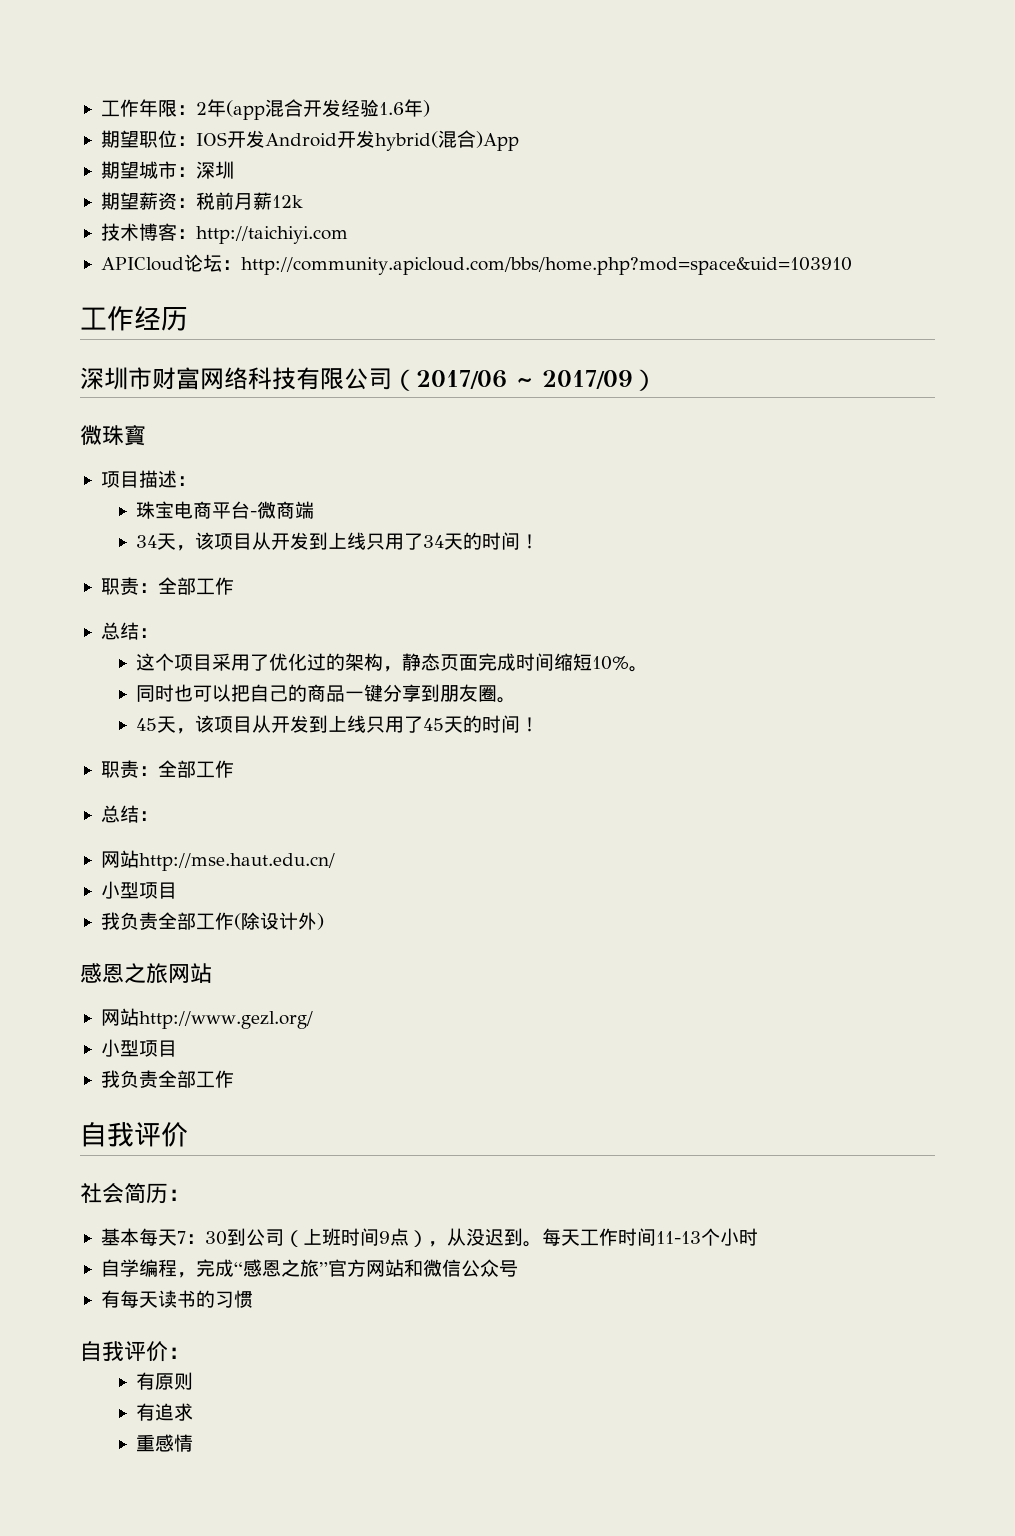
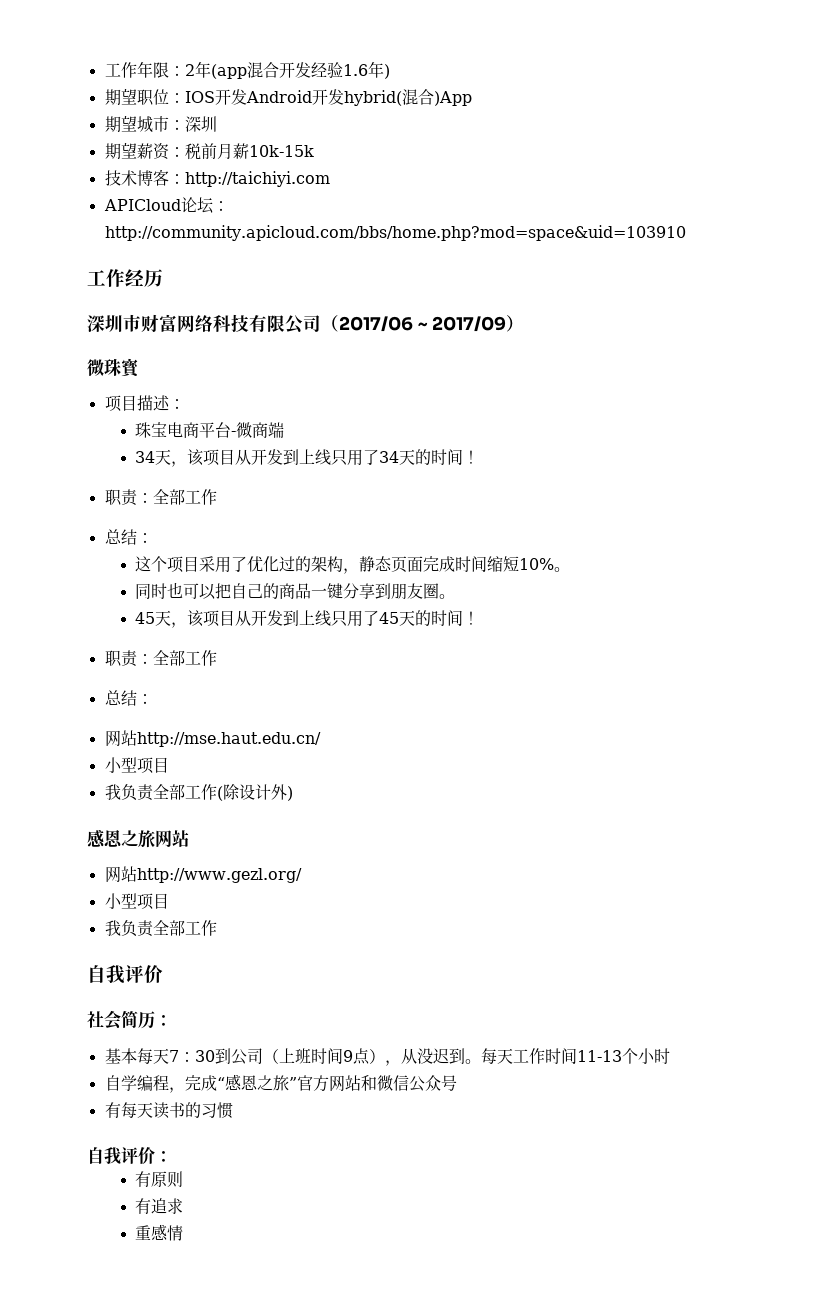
[271,195,303,208] 12k -> [248,145,314,157] 10k-15k

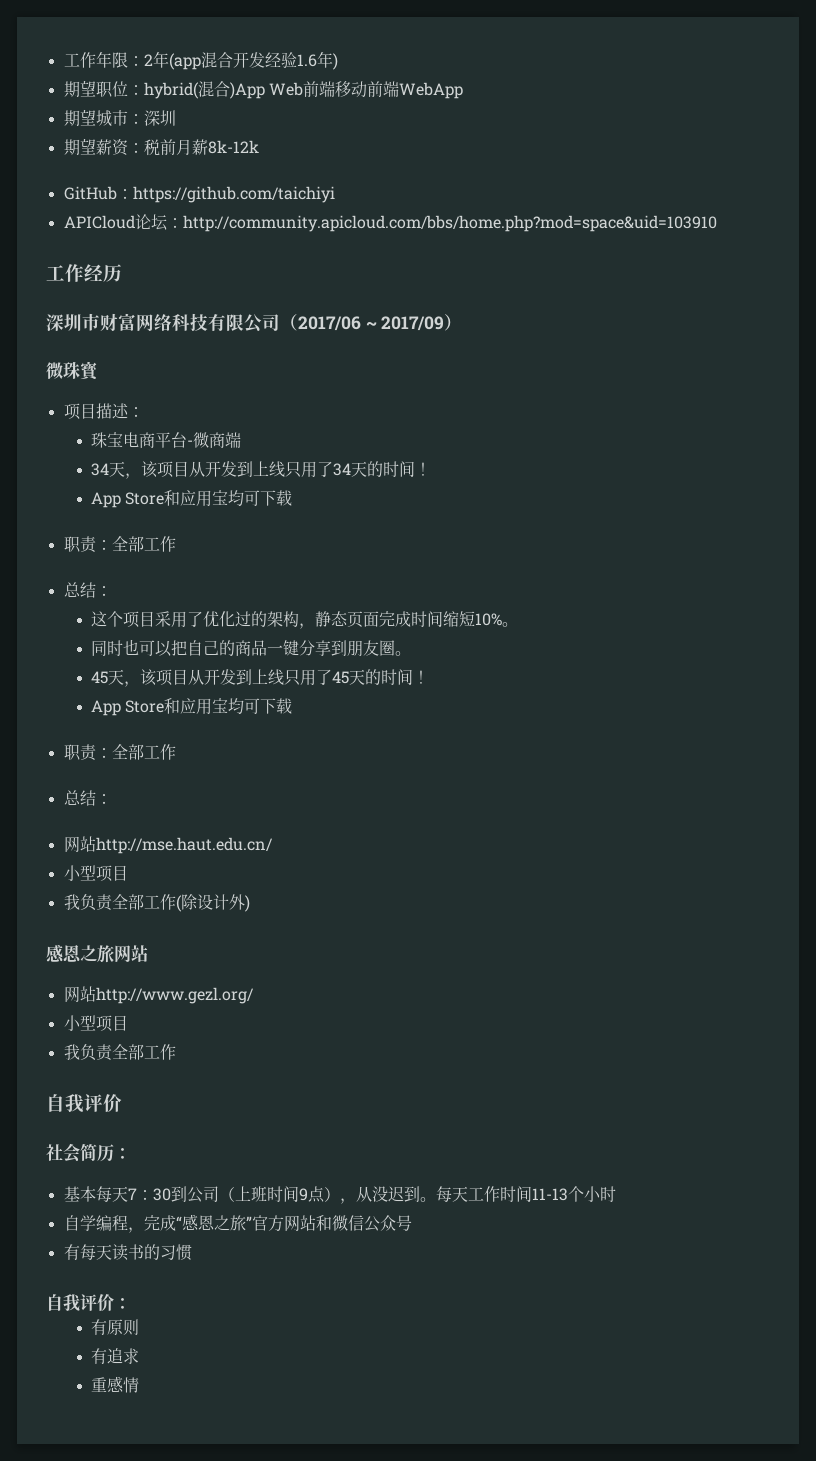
[184,89,344,105] IOS开发Android开发 -> (144, 90) none
(472, 98) none -> [268,81,463,99] Web前端移动前端WebApp
[248,145,314,157] [104,169,330,187] 10k-15k // 技术博客：http://taichiyi.com -> [207,140,259,154] [63,186,335,203] 8k-12k // GitHub：https://github.com/taichiyi
(480, 457) none -> [90,490,293,508] // App Store和应用宝均可下载
(480, 618) none -> [90,698,293,716] // App Store和应用宝均可下载

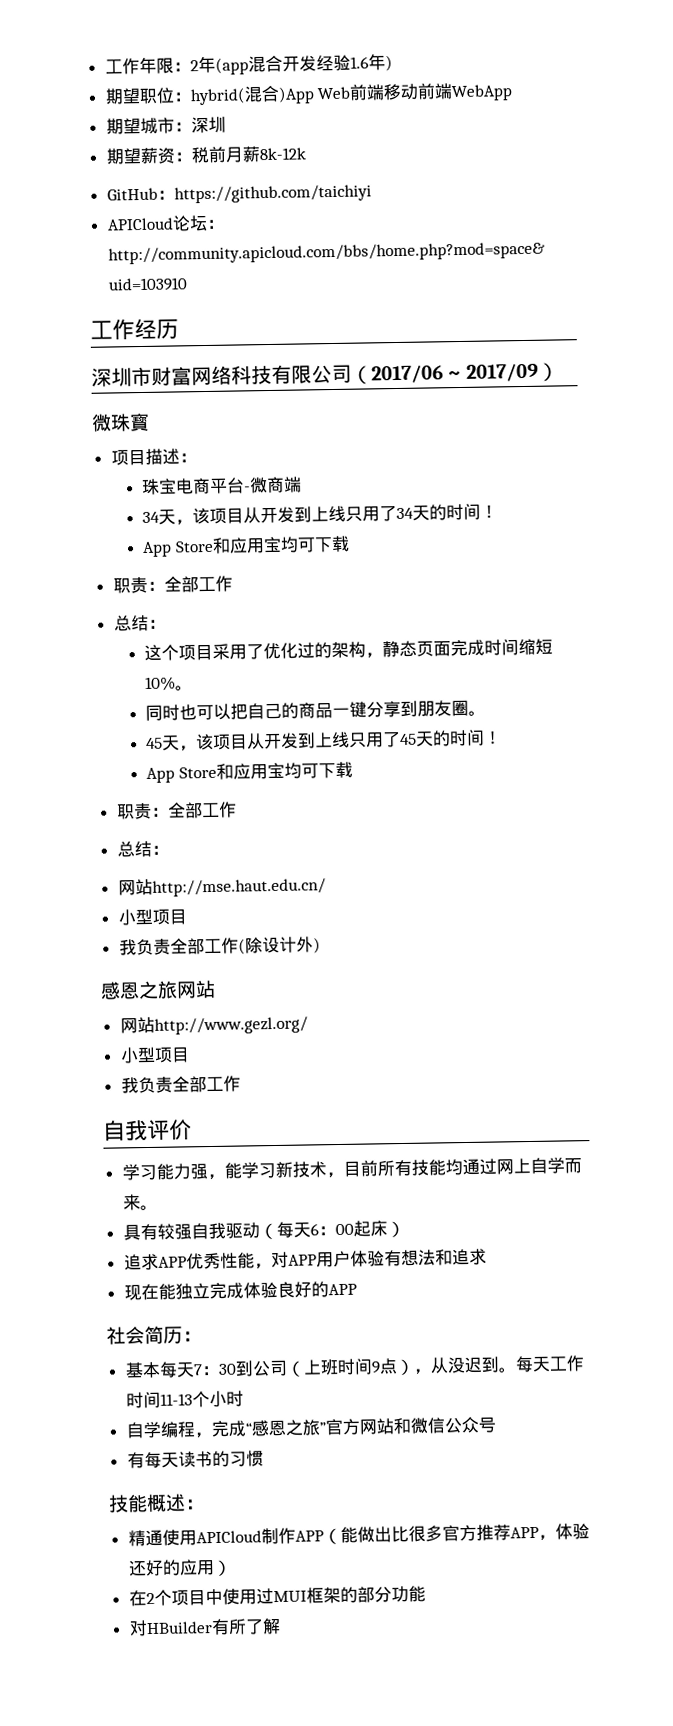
(122, 1103) none -> [121,1157,582,1181] [122,1194,158,1211] [122,1220,405,1241] [123,1248,487,1271] [123,1281,357,1301] // 学习能力强，能学习新技术，目前所有技能均通过网上自学而来。 // 具有较强自我驱动（每天6：00起床） // 追求APP优秀性能，对APP用户体验有想法和追求 // 现在能独立完成体验良好的APP
[46,1294,131,1312] [90,1319,139,1336] [90,1348,139,1364] [90,1376,139,1393] 自我评价： // 有原则 // 有追求 // 重感情 -> [108,1493,205,1513] [127,1523,590,1547] [127,1559,232,1577] [128,1585,426,1607] [128,1617,281,1637] 技能概述： // 精通使用APICloud制作APP（能做出比很多官方推荐APP，体验还好的应用） // 在2个项目中使用过MUI框架的部分功能 // 对HBuilder有所了解

